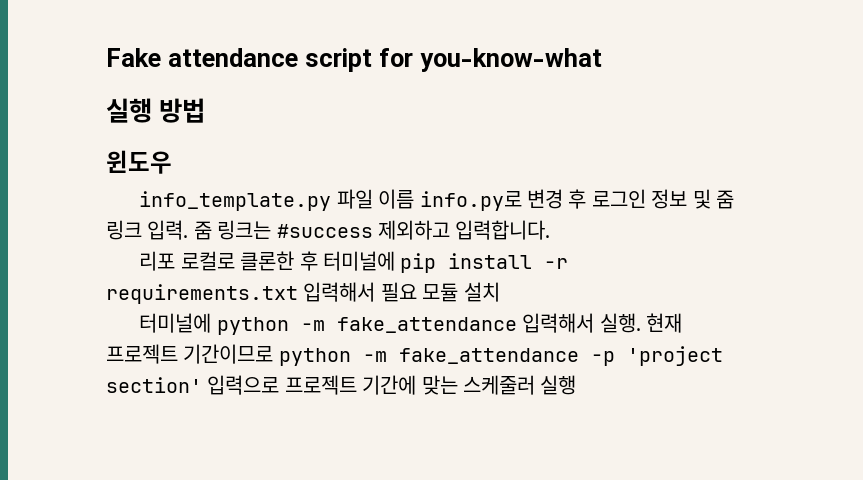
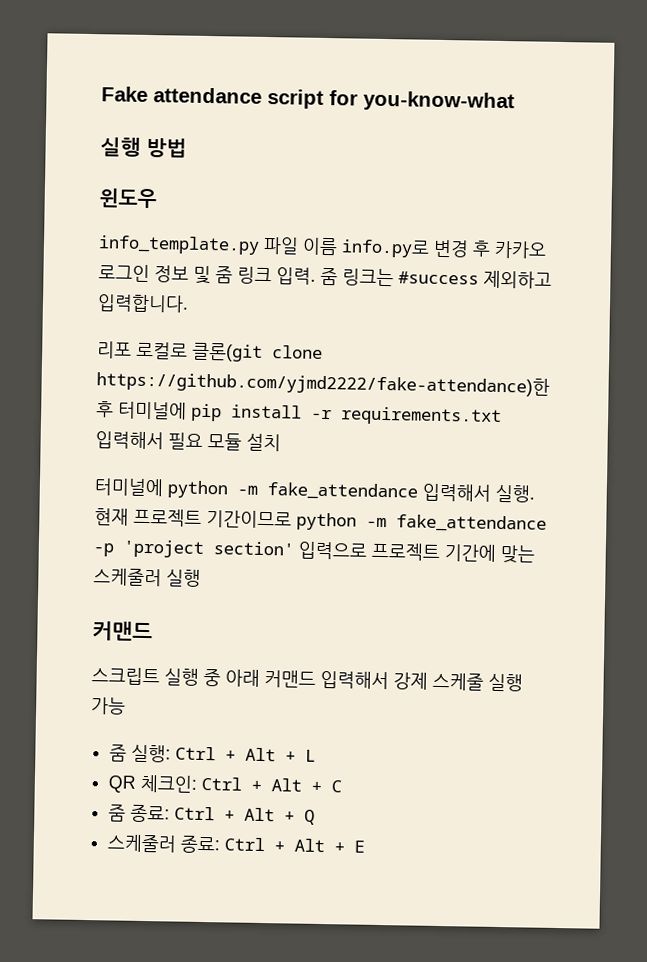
(587, 199) none -> [494,240,547,259] 카카오
[240,251,295,271] 클론한 -> [192,342,323,362] [96,371,550,397] 클론(git clone https://github.com/yjmd2222/fake-attendance)한
(577, 385) none -> [92,621,153,642] [91,667,523,692] [91,697,126,715] [109,744,317,763] [108,774,343,793] [108,804,316,825] [107,834,366,854] // 커맨드 // 스크립트 실행 중 아래 커맨드 입력해서 강제 스케줄 실행 가능 // 줌 실행: Ctrl + Alt + L // QR 체크인: Ctrl + Alt + C // 줌 종료: Ctrl + Alt + Q // 스케줄러 종료: Ctrl + Alt + E

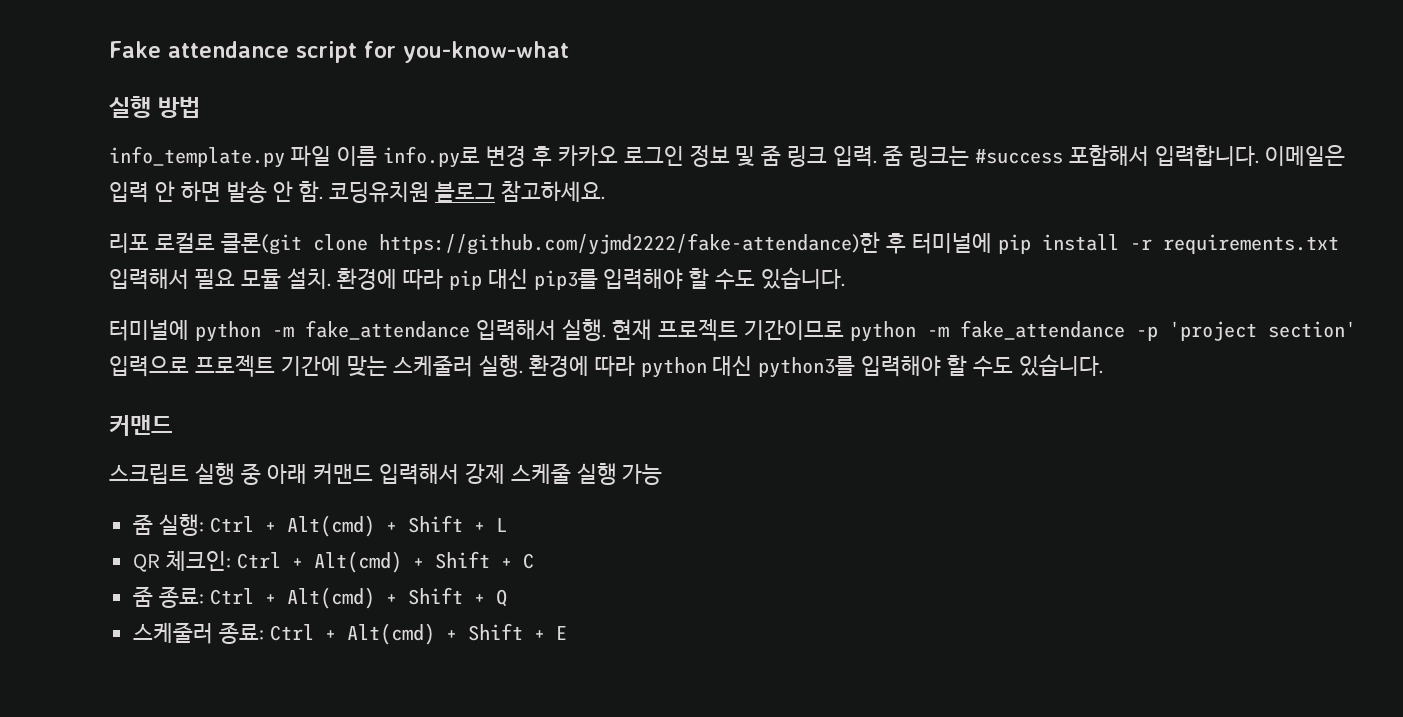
[99,188,157,209] // 윈도우 -> (200, 107) none
[483,270,552,289] 제외하고 -> [1069,145,1150,166] 포함해서
(189, 303) none -> [1264,145,1345,166] [109,181,605,203] 이메일은 입력 안 하면 발송 안 함. 코딩유치원 블로그 참고하세요.
[246,433,281,452] 설치 -> [286,267,846,290] 설치. 환경에 따라 pip 대신 pip3를 입력해야 할 수도 있습니다.
[166,569,201,587] 실행 -> [478,354,1104,378] 실행. 환경에 따라 python 대신 python3를 입력해야 할 수도 있습니다.
[245,747,277,762] Alt -> [287,515,464,537] Alt(cmd) + Shift
[271,778,303,792] Alt -> [314,551,491,573] Alt(cmd) + Shift
[244,807,276,822] Alt -> [287,587,464,609] Alt(cmd) + Shift
[294,838,326,853] Alt -> [347,623,524,645] Alt(cmd) + Shift

